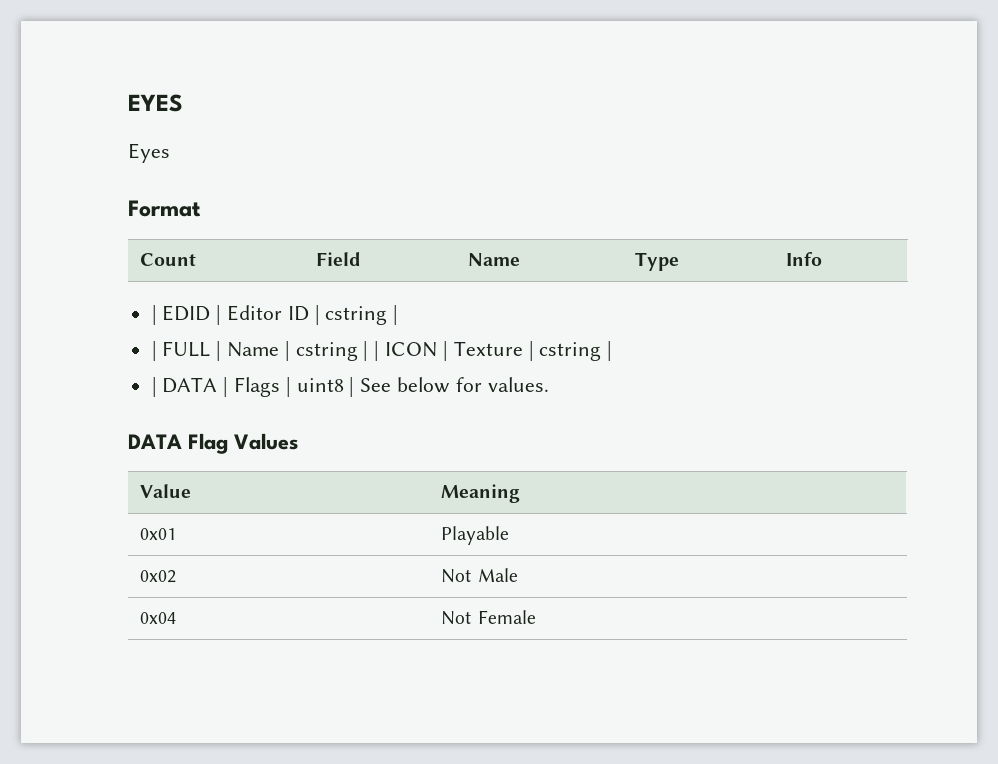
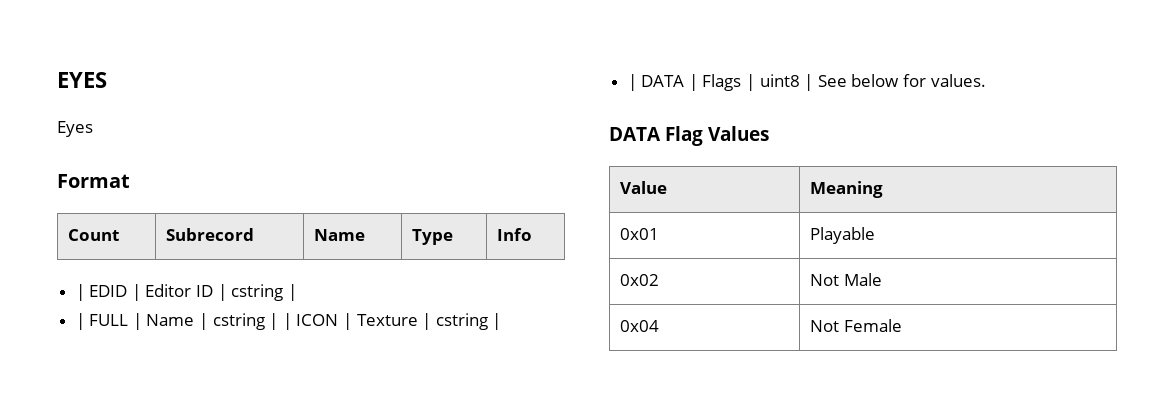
[316,252,362,266] Field -> [166,228,255,241] Subrecord

